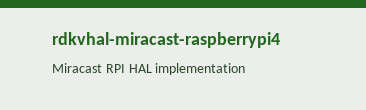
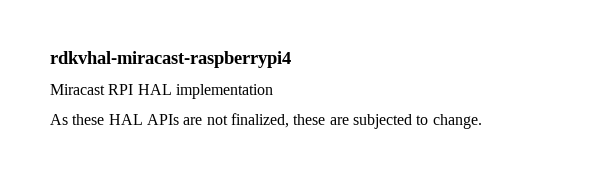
(246, 69) none -> [50,113,482,129] // As these HAL APIs are not finalized, these are subjected to change.

